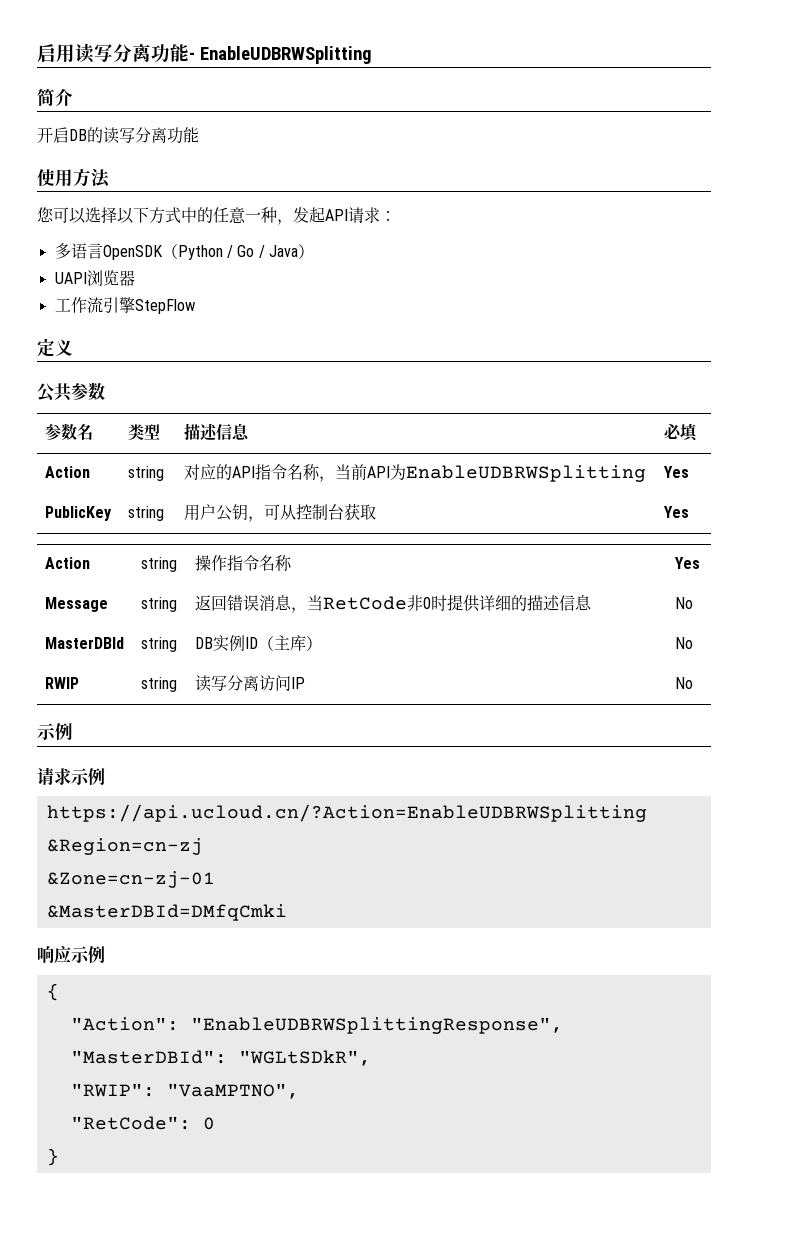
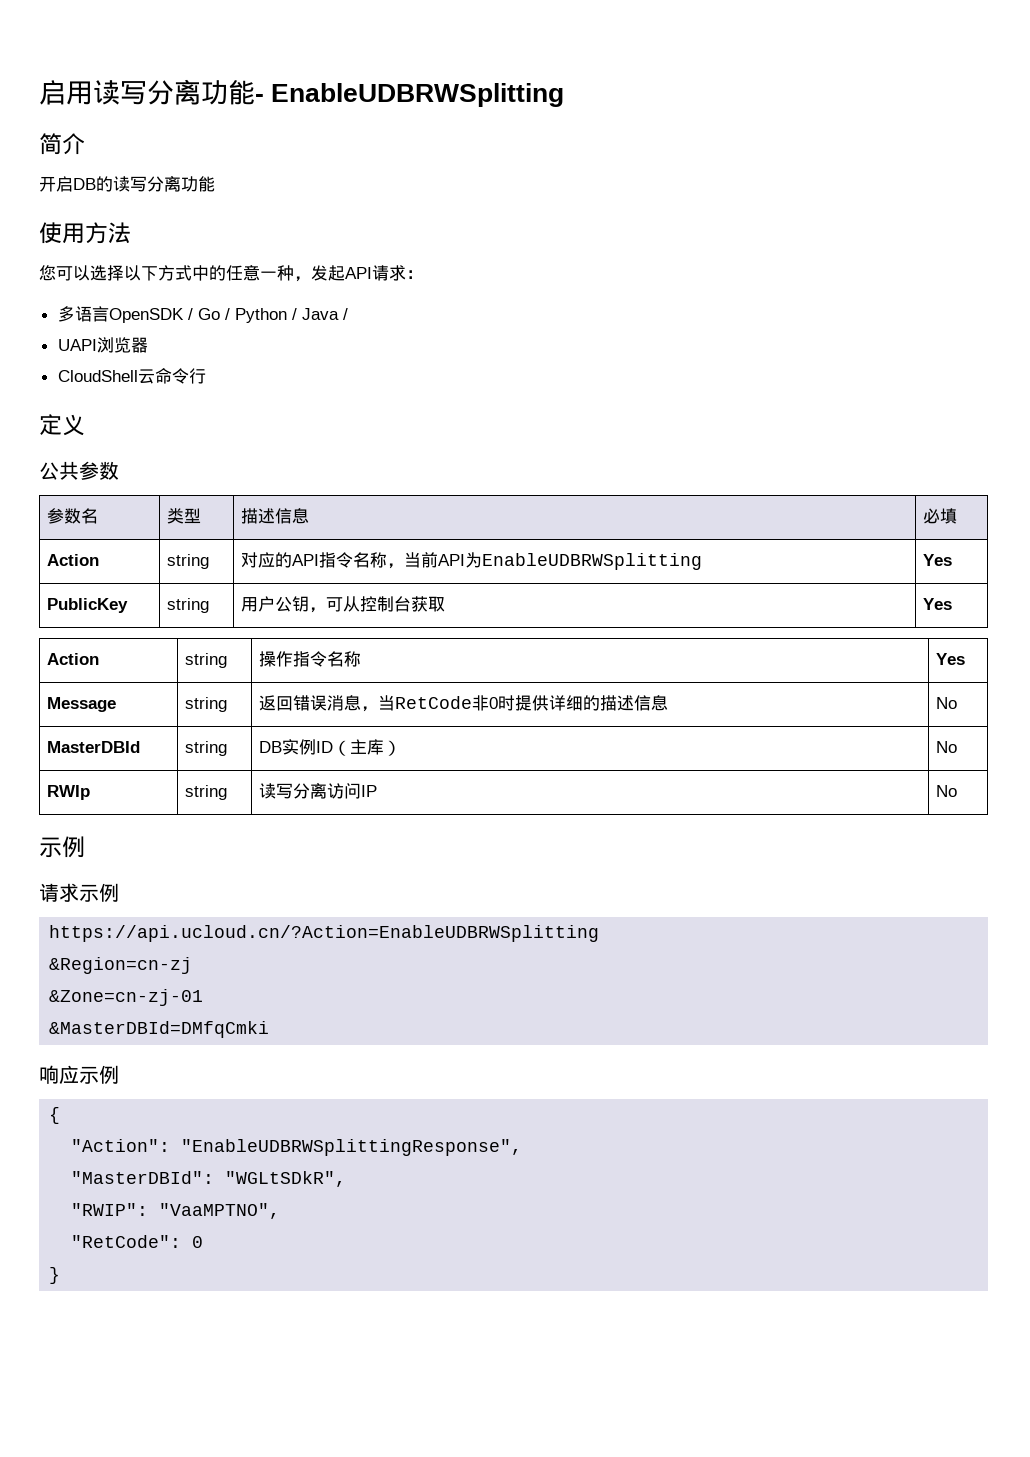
[161,244,223,260] （Python -> (184, 315) none
[268,244,314,259] Java） -> [234,308,348,323] Python / Java /
[54,297,195,314] 工作流引擎StepFlow -> [57,368,206,384] CloudShell云命令行
[45,677,80,689] RWIP -> [47,785,91,800] RWIp

